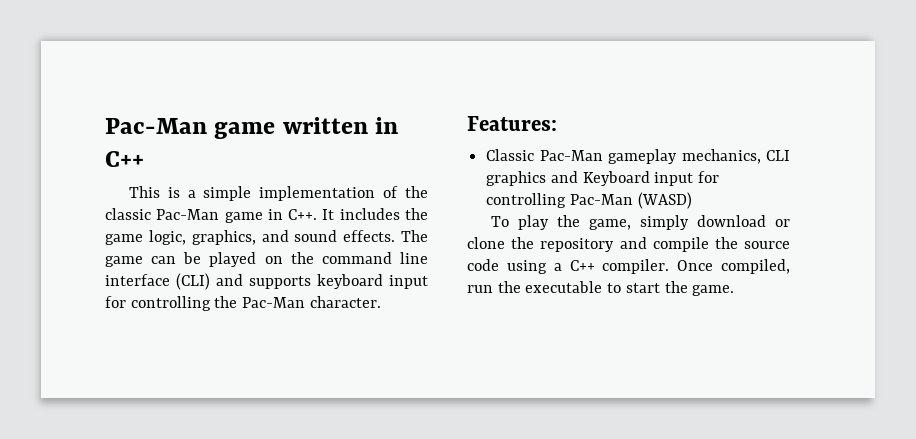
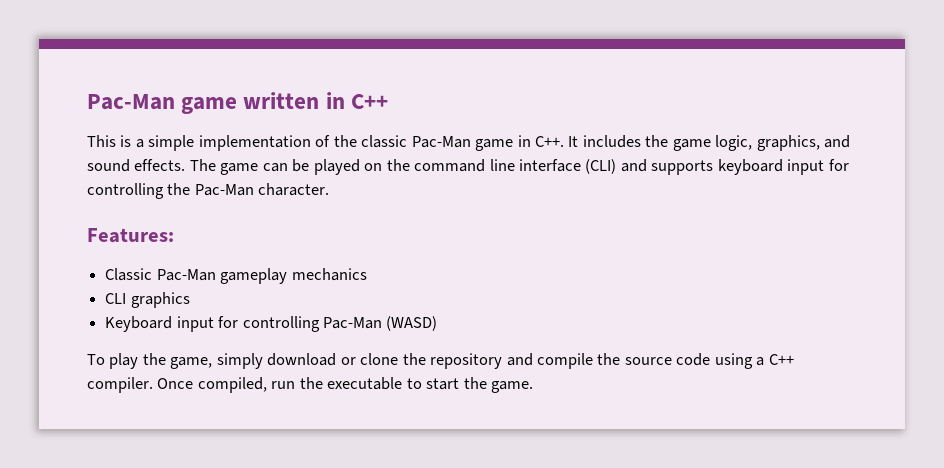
[681,149,761,164] mechanics, -> [291,268,367,281] mechanics //
[550,171,578,183] and -> (190, 300) //

